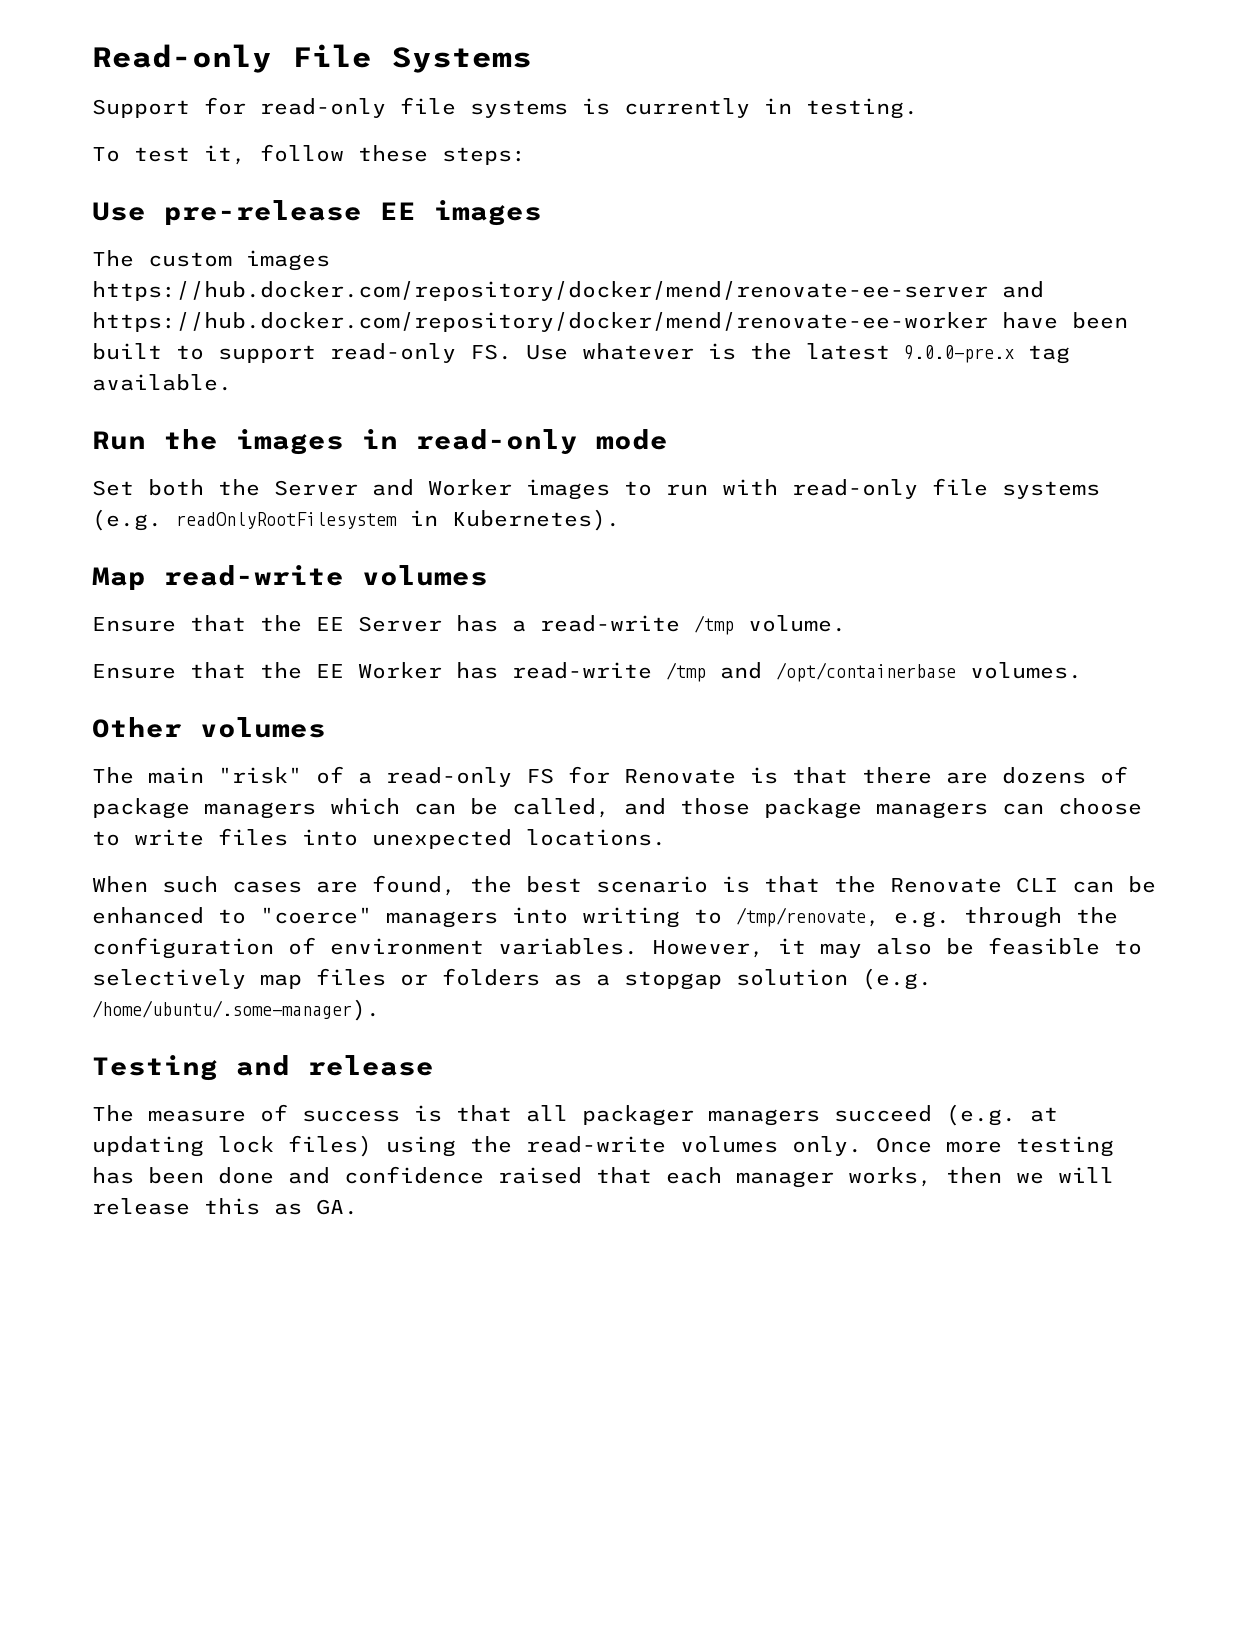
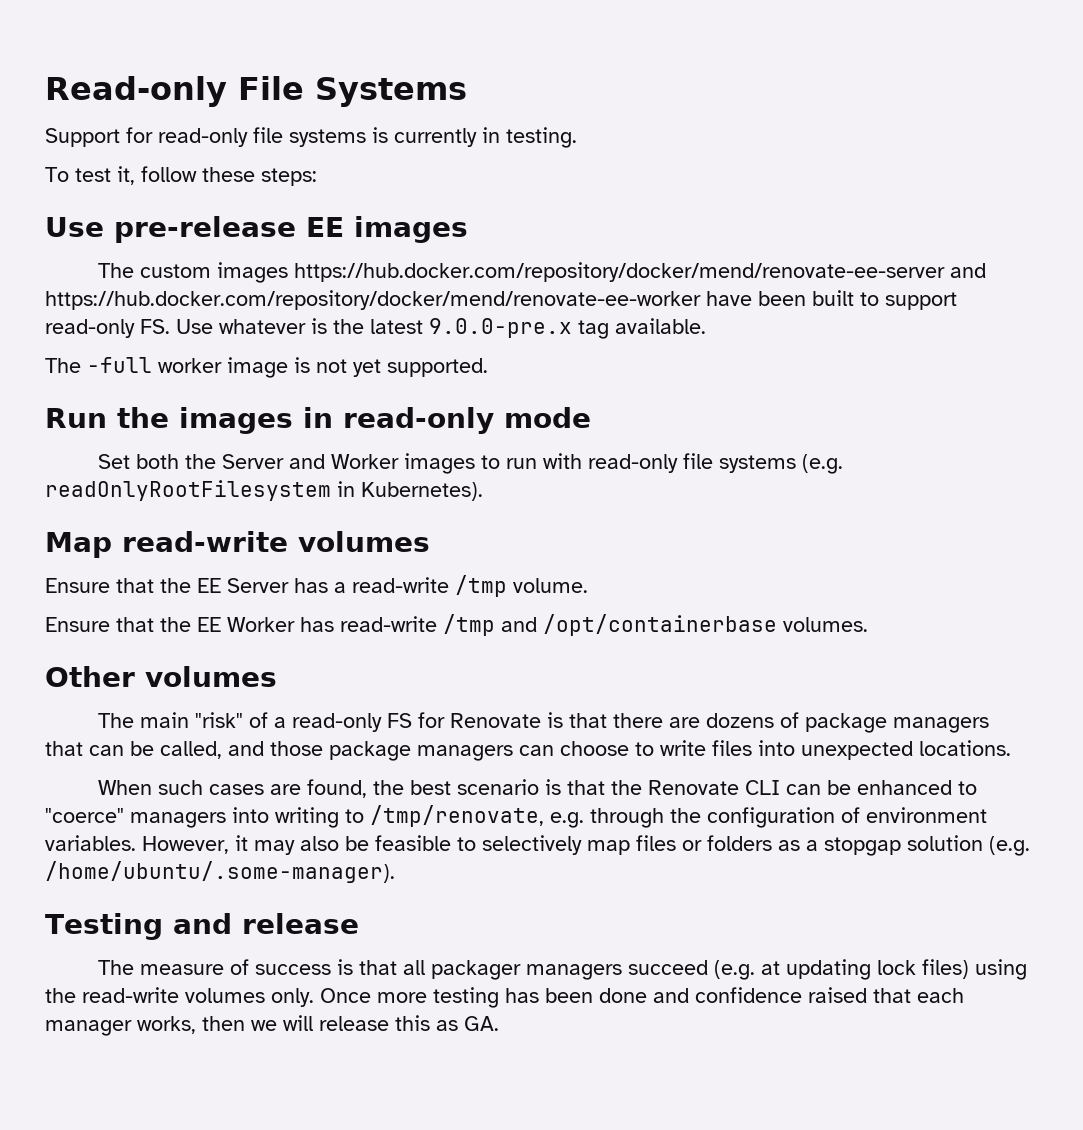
(232, 382) none -> [45,357,488,378] // The -full worker image is not yet supported.
[330,798,400,815] which -> [45,741,83,756] that

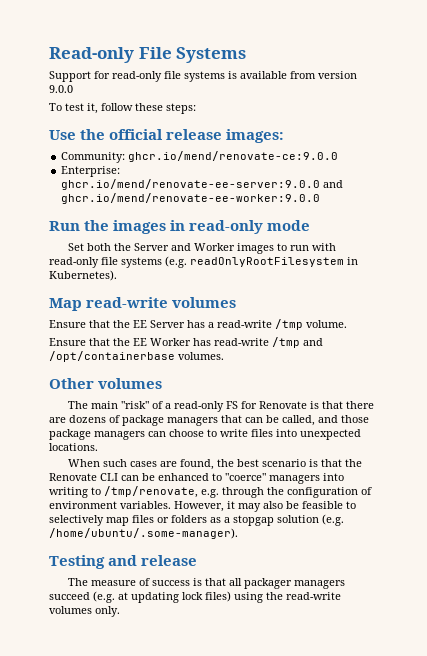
[394,127,577,148] currently in testing. -> [240,71,357,79] [49,85,73,93] available from version 9.0.0
[114,216,468,243] [98,262,987,283] [45,290,957,310] [45,318,706,339] [45,357,488,378] pre-release EE images // The custom images https://hub.docker.com/repository/docker/mend/renovate-ee-server and https://hub.docker.com/repository/docker/mend/renovate-ee-worker have been built to support read-only FS. Use whatever is the latest 9.0.0-pre.x tag available. // The -full worker image is not yet supported. -> [80,129,285,143] [61,151,339,163] [61,166,121,177] [61,179,344,190] [61,193,321,204] the official release images: // Community: ghcr.io/mend/renovate-ce:9.0.0 // Enterprise: ghcr.io/mend/renovate-ee-server:9.0.0 and ghcr.io/mend/renovate-ee-worker:9.0.0
[320,987,964,1008] [45,1015,499,1036] Once more testing has been done and confidence raised that each manager works, then we will release this as GA. -> (120, 611) none

